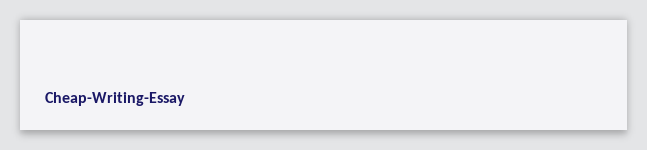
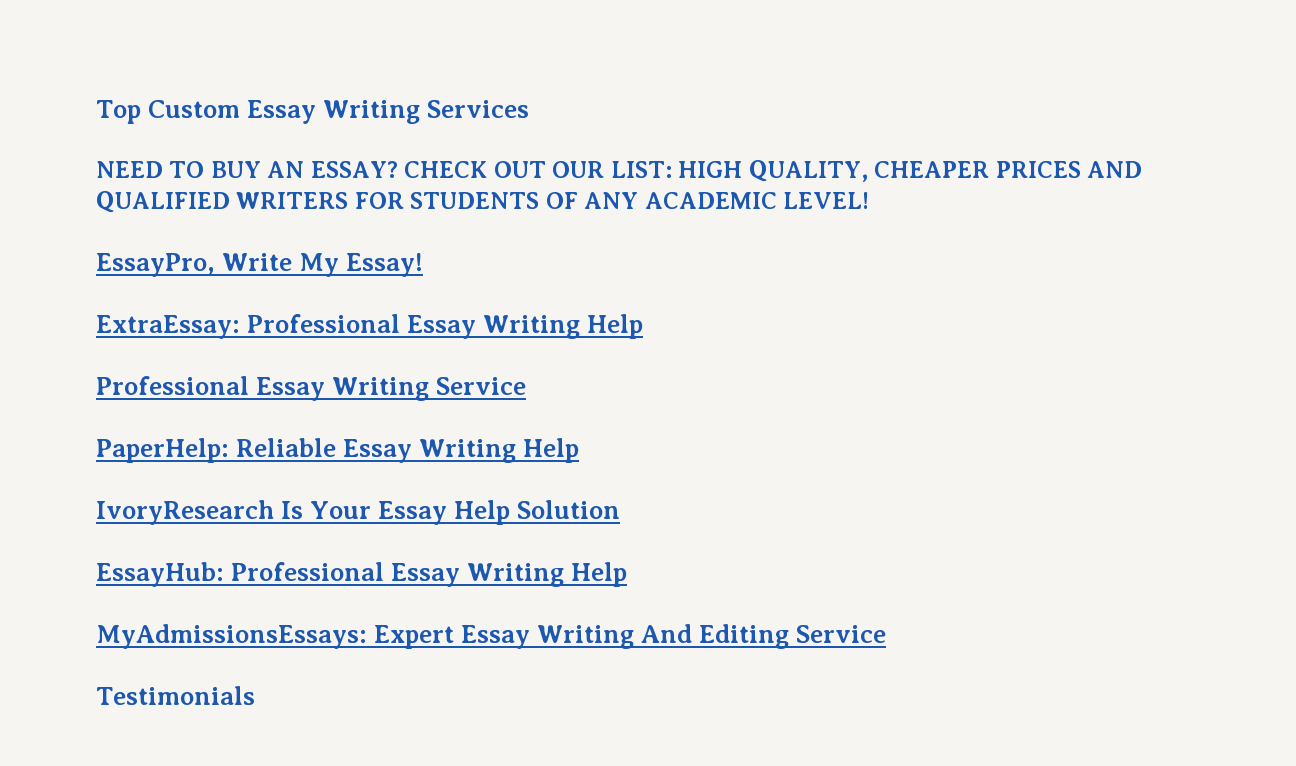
[45,92,185,106] Cheap-Writing-Essay -> [96,100,530,124] [96,160,1143,182] [96,191,870,213] [96,253,424,277] [96,314,644,339] [96,376,527,401] [96,438,580,463] [96,500,621,525] [96,562,628,587] [96,624,887,649] [96,686,255,705] Top Custom Essay Writing Services // NEED TO BUY AN ESSAY? CHECK OUT OUR LIST: HIGH QUALITY, CHEAPER PRICES AND QUALIFIED WRITERS FOR STUDENTS OF ANY ACADEMIC LEVEL! // EssayPro, Write My Essay! // ExtraEssay: Professional Essay Writing Help // Professional Essay Writing Service // PaperHelp: Reliable Essay Writing Help // IvoryResearch Is Your Essay Help Solution // EssayHub: Professional Essay Writing Help // MyAdmissionsEssays: Expert Essay Writing And Editing Service // Testimonials

